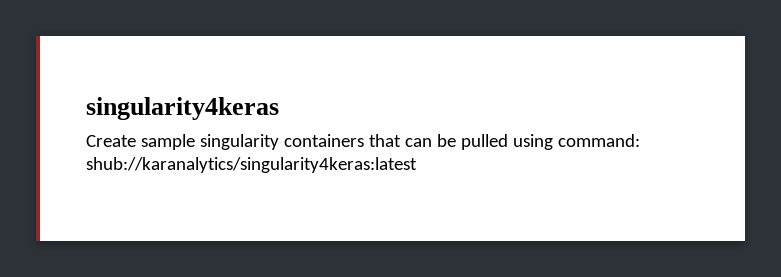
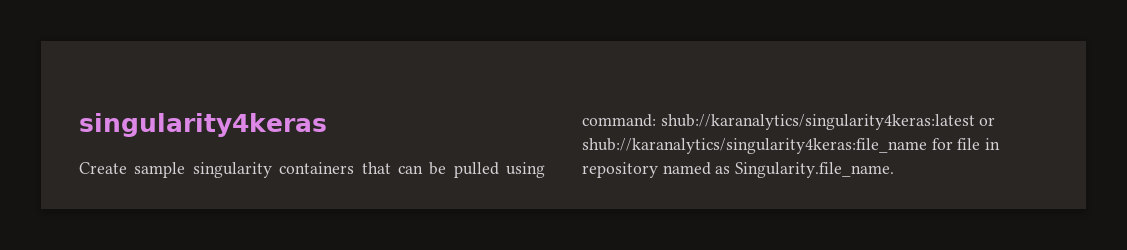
(417, 165) none -> [979,117,996,126] [582,138,1001,154] [582,162,895,178] or shub://karanalytics/singularity4keras:file_name for file in repository named as Singularity.file_name.

